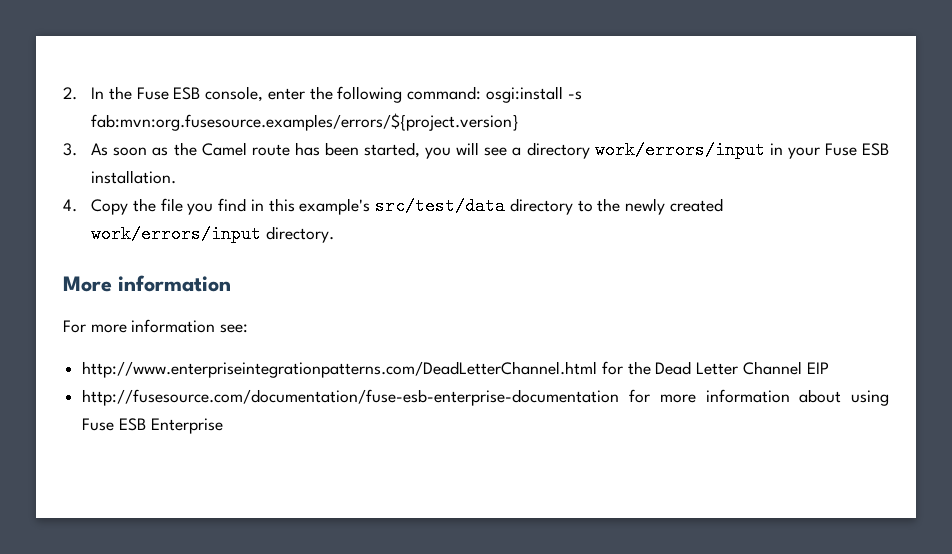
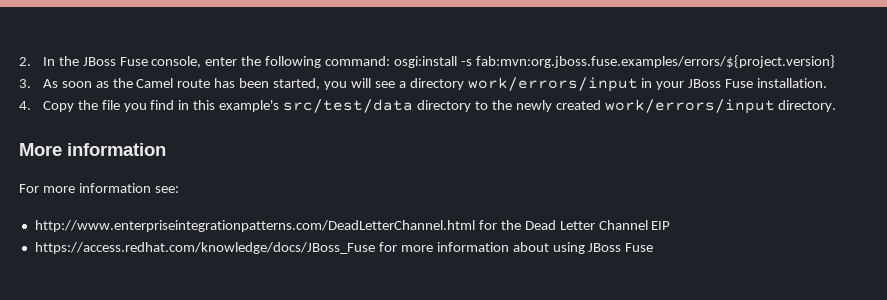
[136,87,201,100] Fuse ESB -> [82,57,148,66] JBoss Fuse
[91,113,520,131] fab:mvn:org.fusesource.examples/errors/${project.version} -> [475,55,835,68] fab:mvn:org.jboss.fuse.examples/errors/${project.version}
[824,143,889,156] Fuse ESB -> [688,79,754,88] JBoss Fuse
[82,389,620,406] http://fusesource.com/documentation/fuse-esb-enterprise-documentation -> [34,242,375,254] https://access.redhat.com/knowledge/docs/JBoss_Fuse
[82,418,223,434] Fuse ESB Enterprise -> [588,243,654,252] JBoss Fuse

